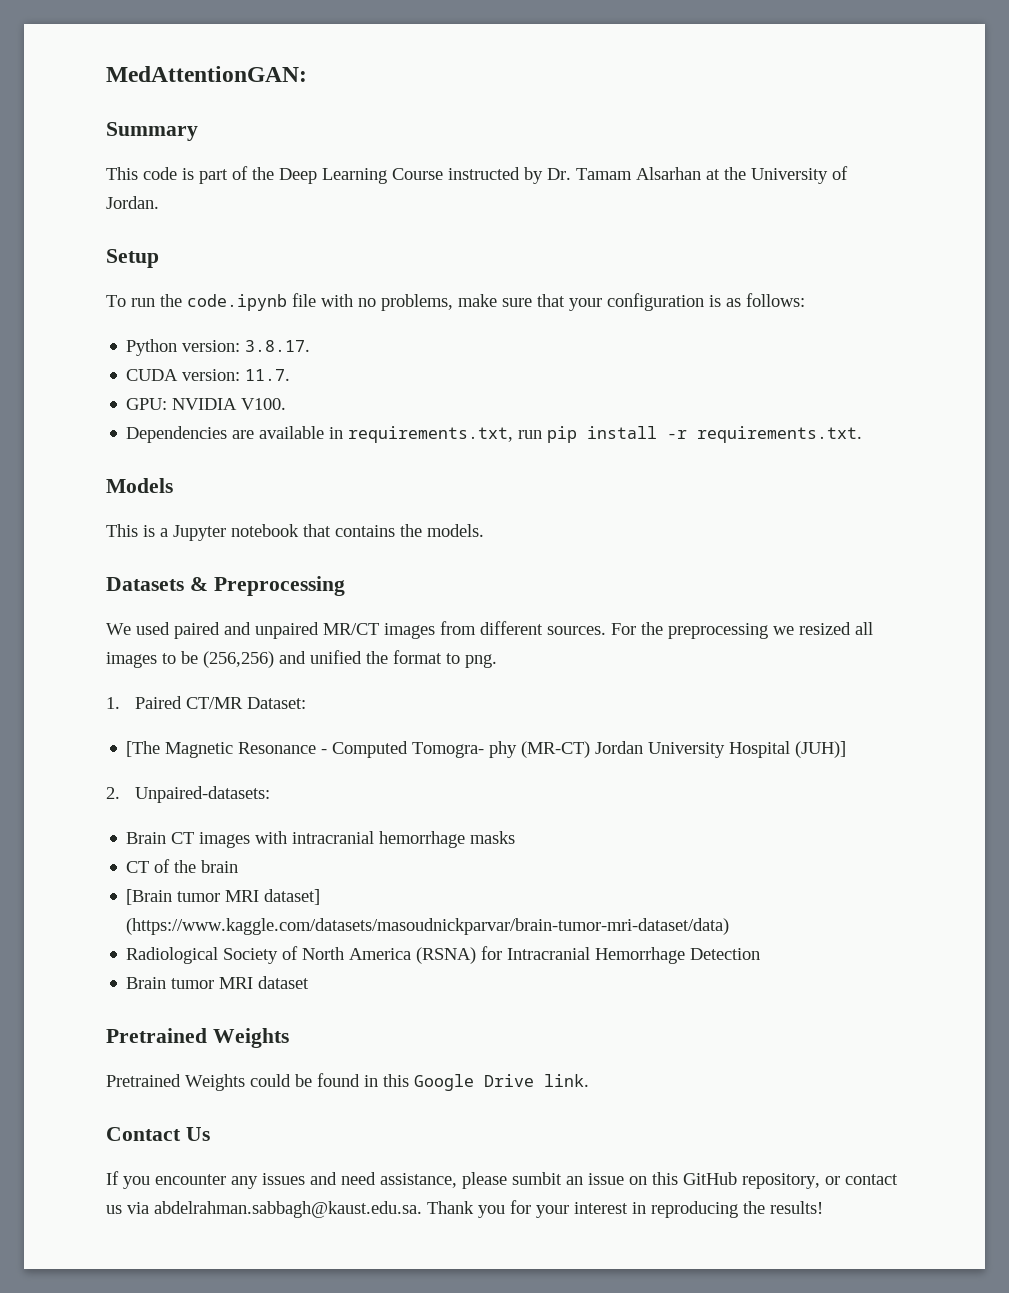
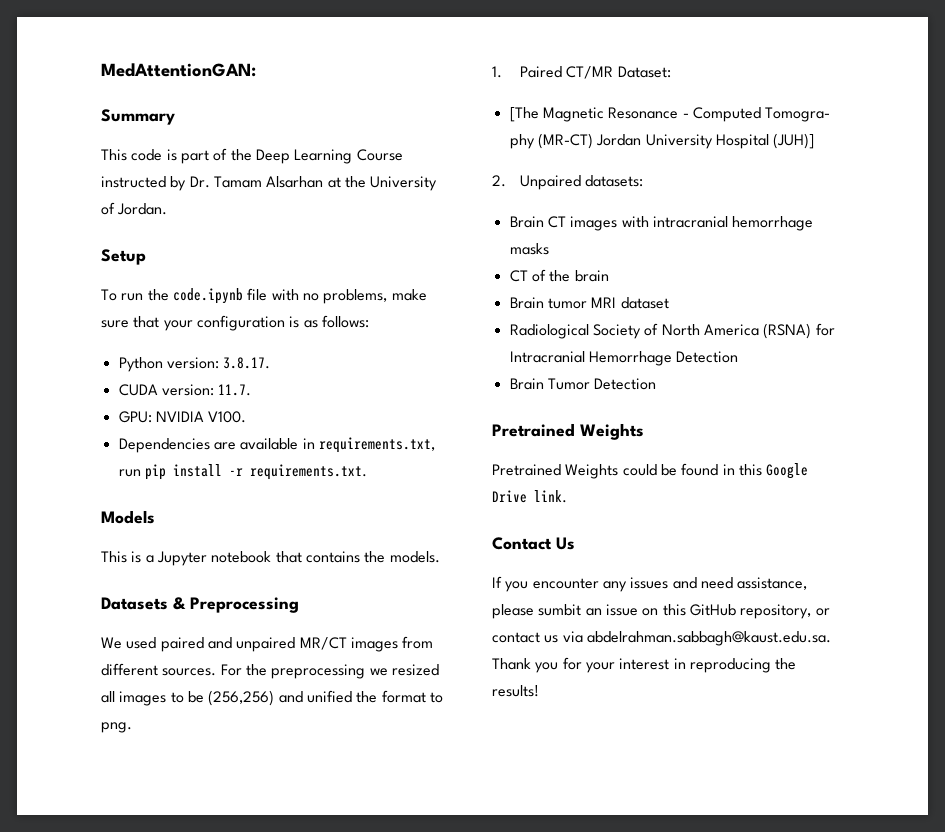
[135,786,271,803] Unpaired-datasets: -> [520,175,644,190] Unpaired datasets:
[126,889,321,905] [126,918,730,935] [Brain tumor MRI dataset] (https://www.kaggle.com/datasets/masoudnickparvar/brain-tumor-mri-dataset/data) -> [509,297,669,309] Brain tumor MRI dataset
[171,976,310,989] tumor MRI dataset -> [547,378,657,390] Tumor Detection

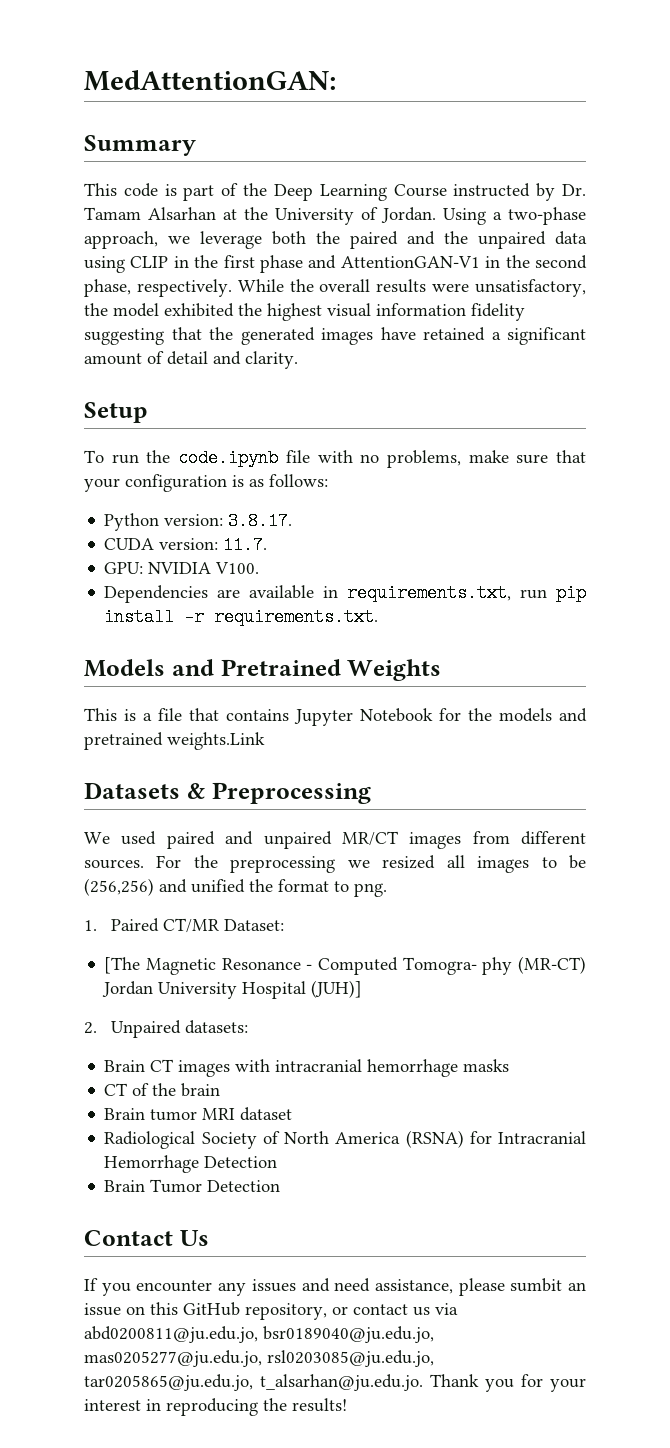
(168, 209) none -> [443,207,586,225] [84,231,587,249] [84,255,587,273] [84,279,586,297] [84,303,525,321] [84,327,586,345] [84,351,298,369] Using a two-phase approach, we leverage both the paired and the unpaired data using CLIP in the first phase and AttentionGAN-V1 in the second phase, respectively. While the overall results were unsatisfactory, the model exhibited the highest visual information fidelity suggesting that the generated images have retained a significant amount of detail and clarity.
(155, 517) none -> [171,659,442,681] and Pretrained Weights
[156,551,440,566] Jupyter notebook that contains the models. -> [158,708,587,726] [84,732,265,750] file that contains Jupyter Notebook for the models and pretrained weights.Link
[492,423,644,440] [492,463,809,479] [492,490,567,503] // Pretrained Weights // Pretrained Weights could be found in this Google Drive link. -> (281, 1186) none
[586,631,831,646] abdelrahman.sabbagh@kaust.edu.sa. -> [84,1326,434,1343] [84,1350,434,1367] [84,1374,423,1391] abd0200811@ju.edu.jo, bsr0189040@ju.edu.jo, mas0205277@ju.edu.jo, rsl0203085@ju.edu.jo, tar0205865@ju.edu.jo, t_alsarhan@ju.edu.jo.

